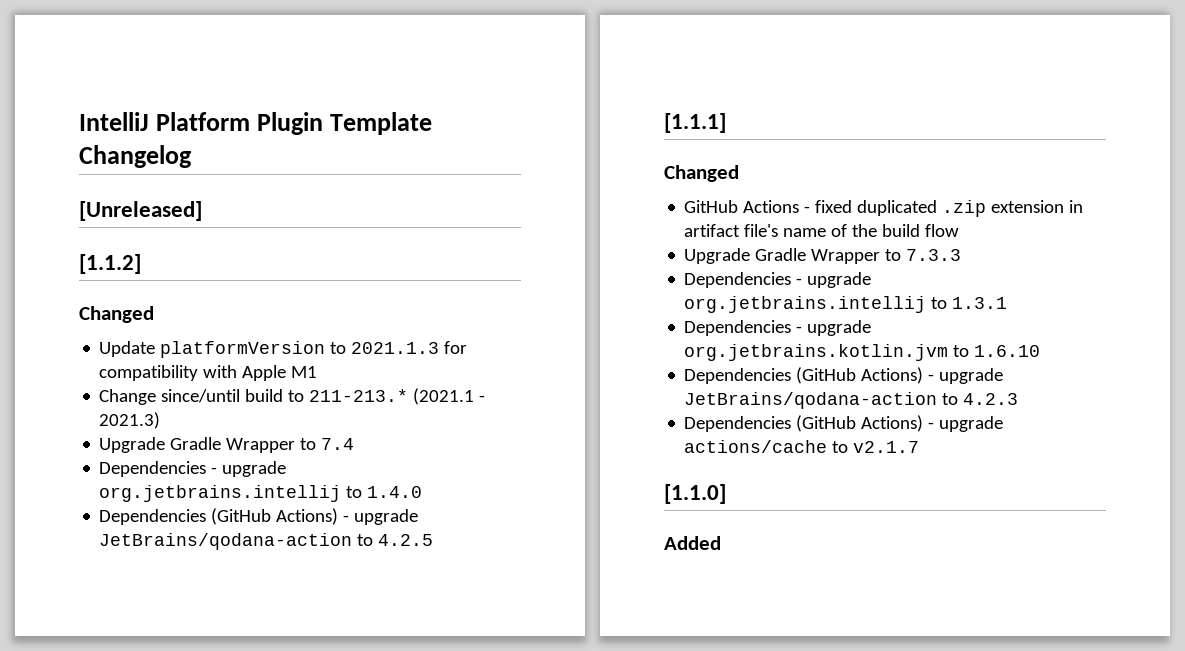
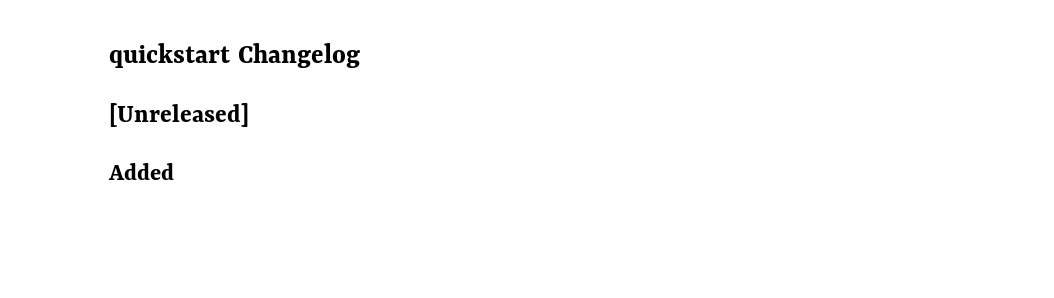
[79,112,433,135] [79,145,192,168] [79,201,202,221] [79,254,141,274] [79,306,154,323] [99,341,468,358] [99,365,318,381] [99,388,486,405] [99,412,161,429] [99,437,355,453] [99,461,287,477] [99,485,423,502] [99,508,419,525] [99,533,434,550] [664,113,726,133] [664,165,739,182] [684,200,1084,217] [684,224,960,237] [684,248,962,264] [684,272,872,288] [684,296,1008,313] [684,320,872,336] [684,344,1041,361] [684,367,1004,384] [684,392,1019,409] [684,415,1004,432] [684,440,920,453] [664,484,726,504] IntelliJ Platform Plugin Template Changelog // [Unreleased] // [1.1.2] // Changed // Update platformVersion to 2021.1.3 for compatibility with Apple M1 // Change since/until build to 211-213.* (2021.1 - 2021.3) // Upgrade Gradle Wrapper to 7.4 // Dependencies - upgrade org.jetbrains.intellij to 1.4.0 // Dependencies (GitHub Actions) - upgrade JetBrains/qodana-action to 4.2.5 // [1.1.1] // Changed // GitHub Actions - fixed duplicated .zip extension in artifact file's name of the build flow // Upgrade Gradle Wrapper to 7.3.3 // Dependencies - upgrade org.jetbrains.intellij to 1.3.1 // Dependencies - upgrade org.jetbrains.kotlin.jvm to 1.6.10 // Dependencies (GitHub Actions) - upgrade JetBrains/qodana-action to 4.2.3 // Dependencies (GitHub Actions) - upgrade actions/cache to v2.1.7 // [1.1.0] -> [109,43,360,68] [109,103,249,127] quickstart Changelog // [Unreleased]

